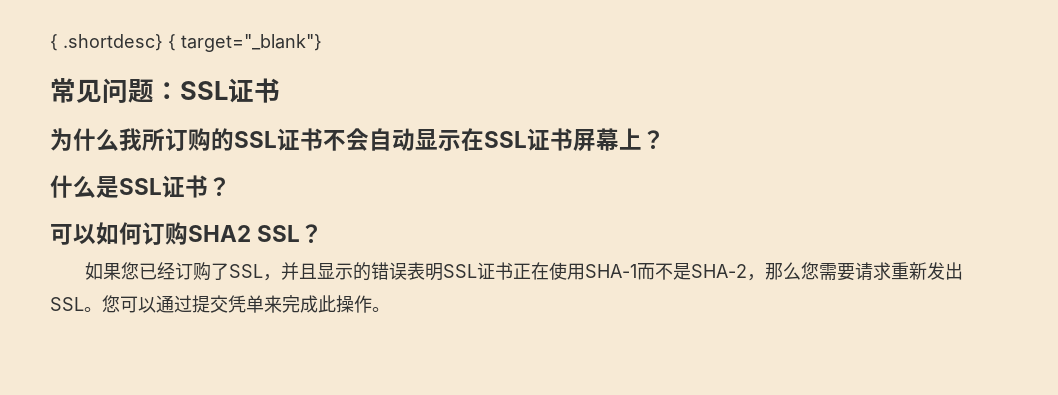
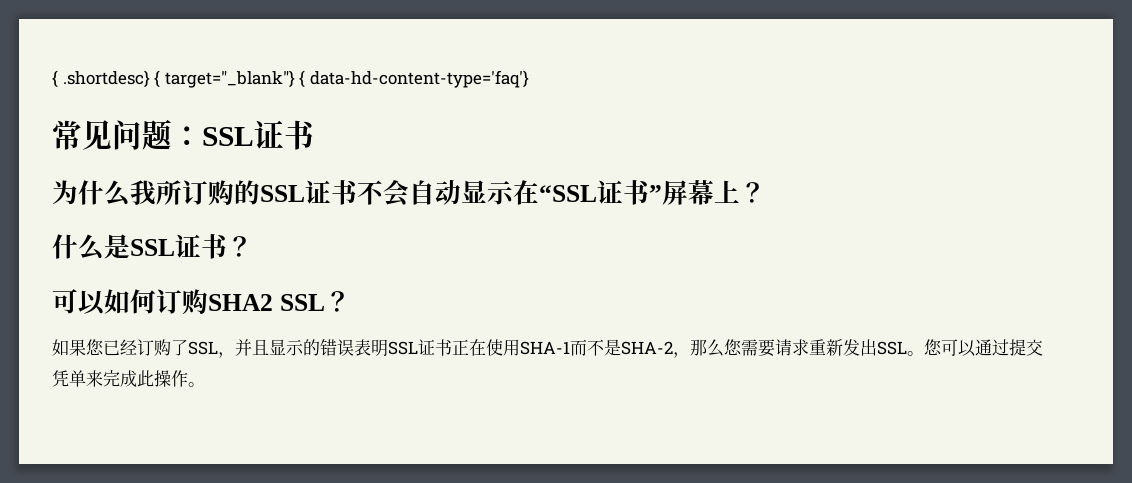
(322, 43) none -> [299,70,529,88] { data-hd-content-type='faq'}
[484,128,573,151] SSL证书 -> [539,180,662,205] “SSL证书”

